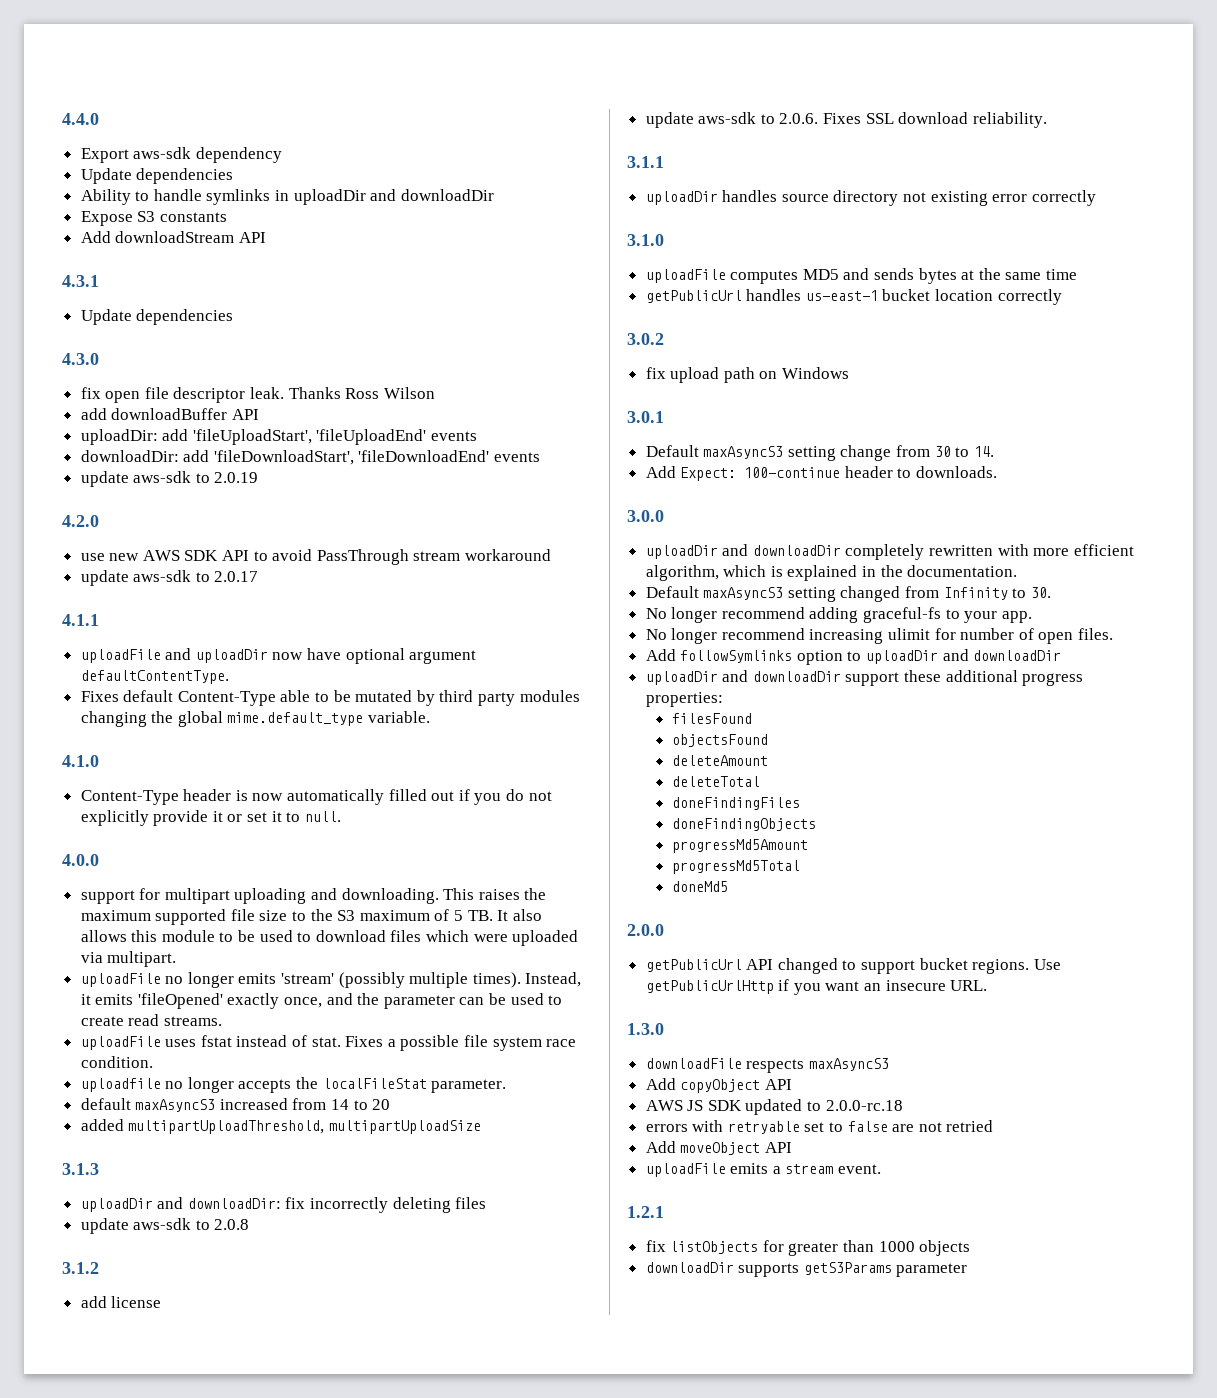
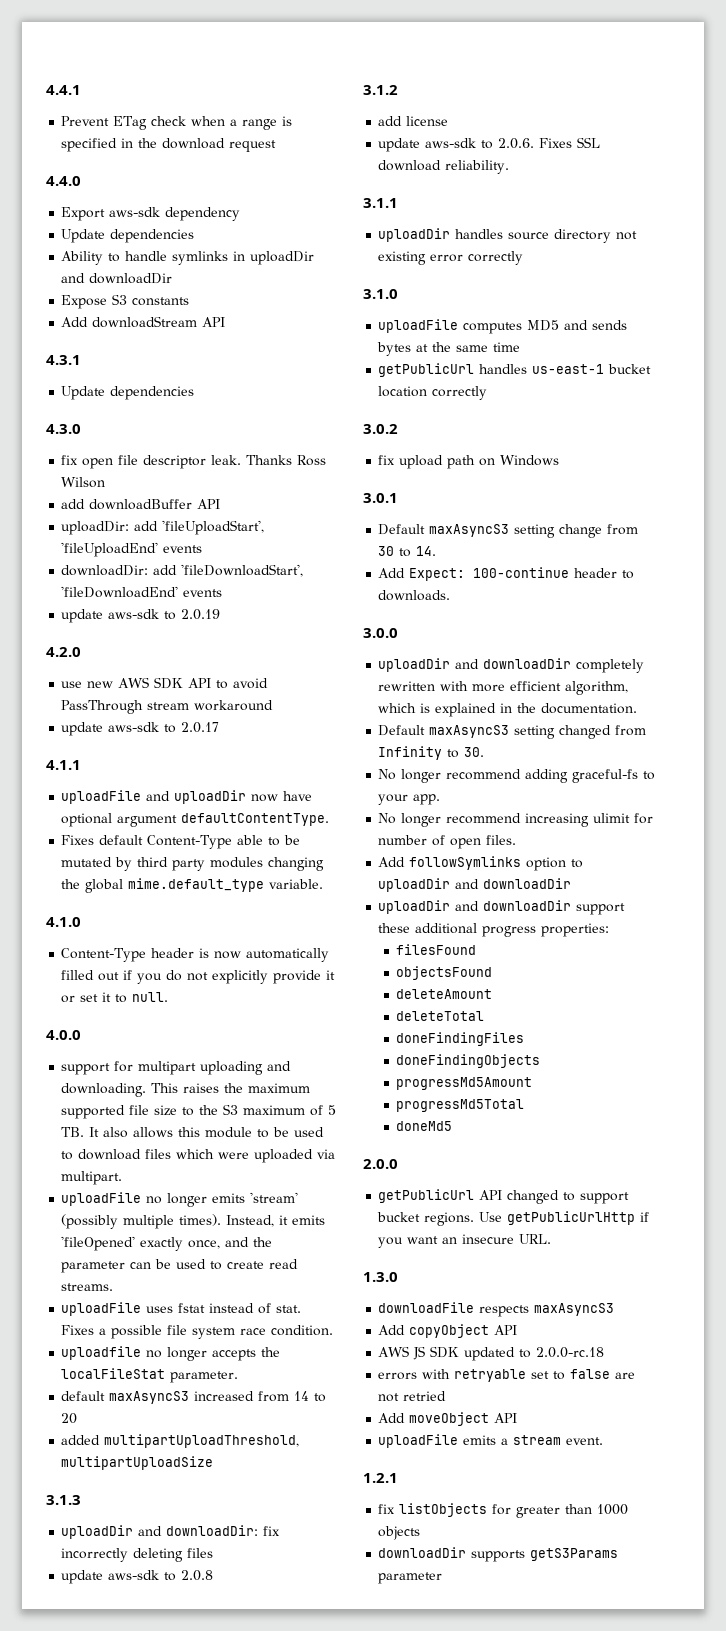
(62, 119) none -> [46,85,81,95] [61,116,293,130] [61,138,277,152] 4.4.1 // Prevent ETag check when a range is specified in the download request //

